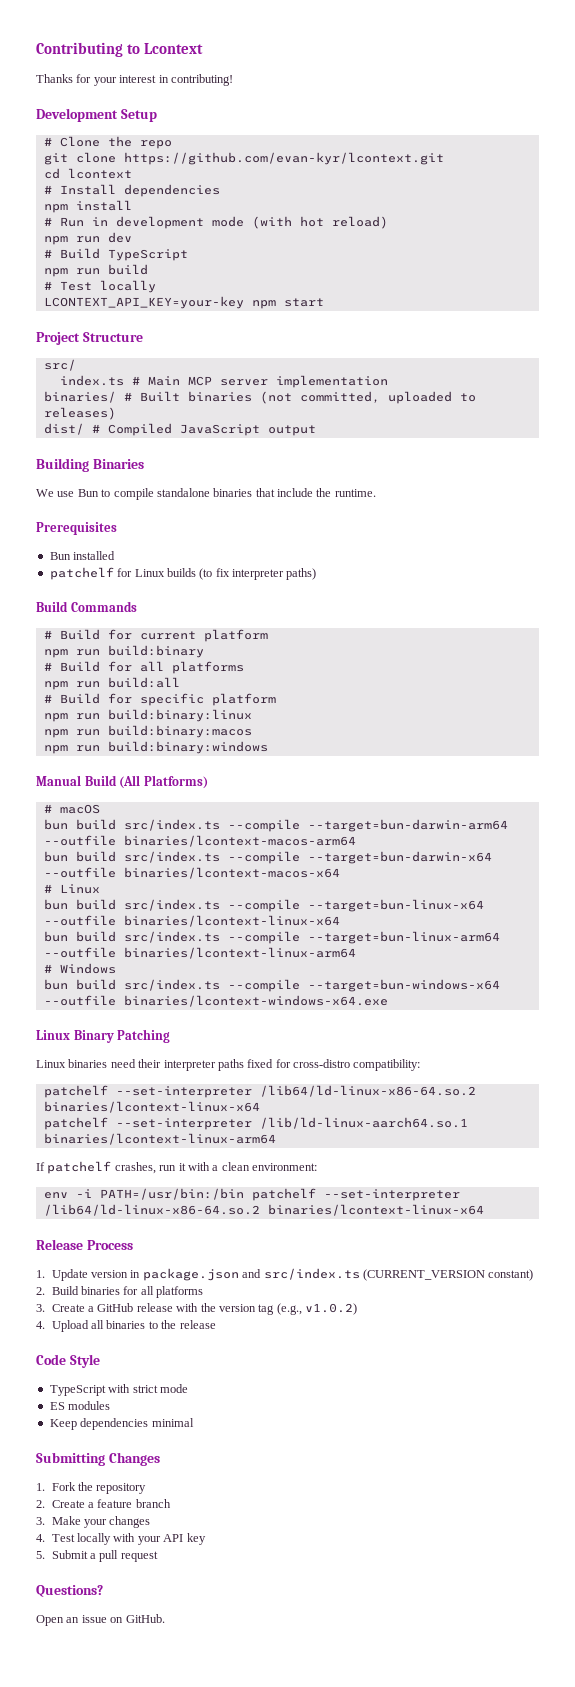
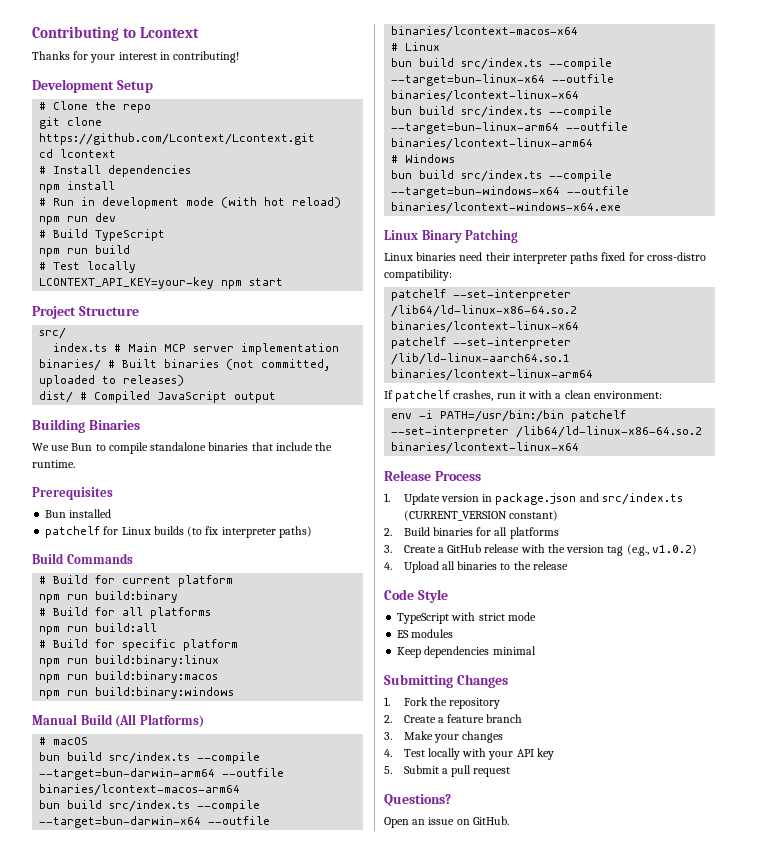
[123,152,444,165] https://github.com/evan-kyr/lcontext.git -> [39,133,316,145] https://github.com/Lcontext/Lcontext.git

